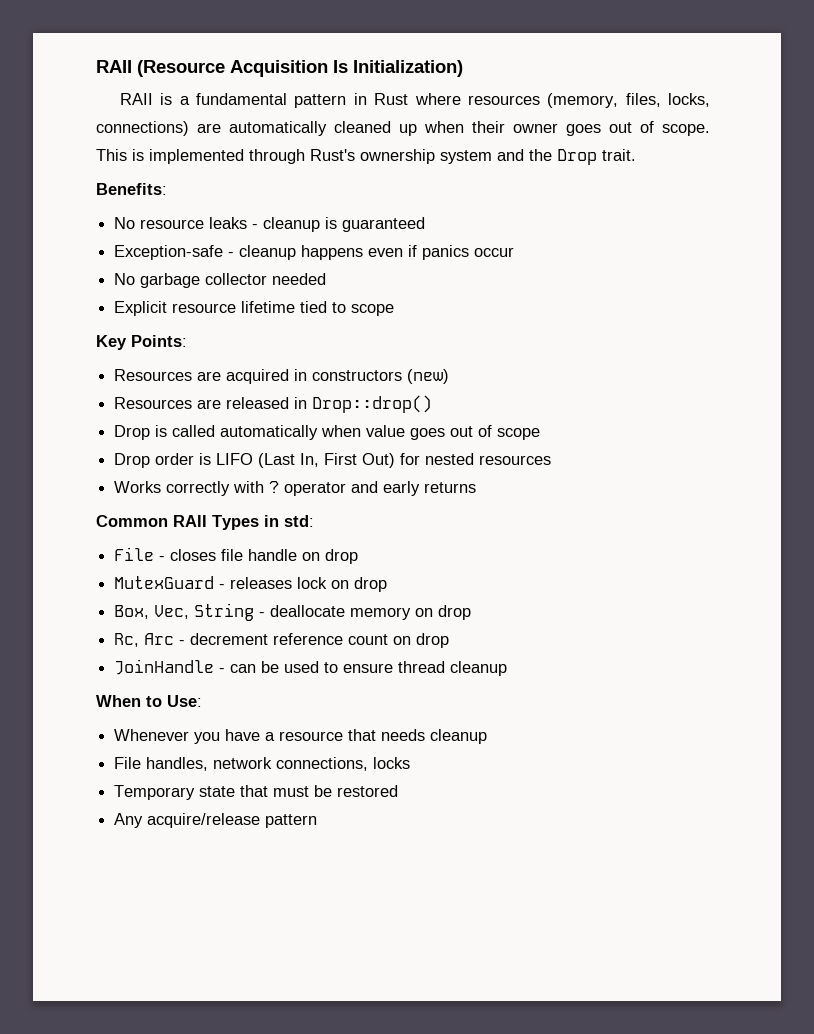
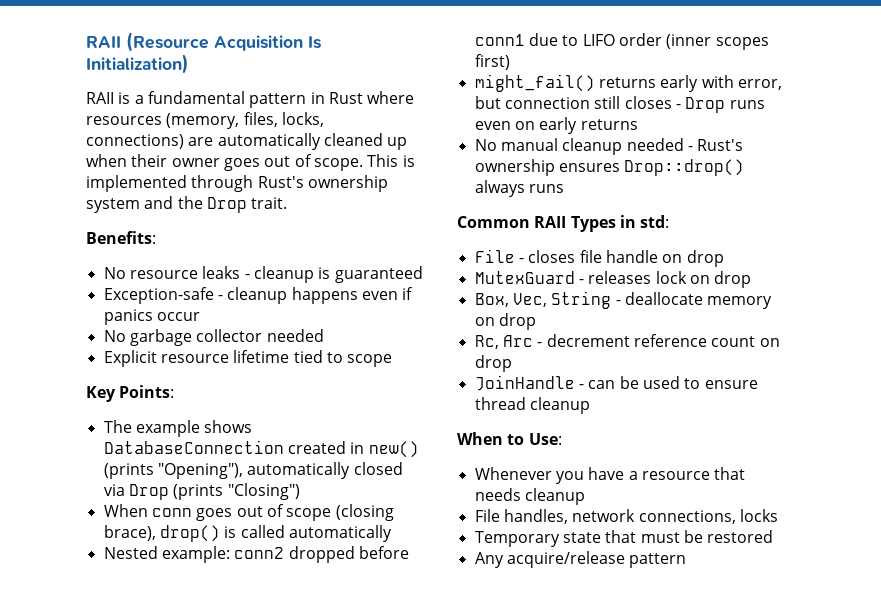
[114,369,450,384] [114,395,433,413] [114,425,541,440] [114,453,552,468] [114,481,477,496] Resources are acquired in constructors (new) // Resources are released in Drop::drop() // Drop is called automatically when value goes out of scope // Drop order is LIFO (Last In, First Out) for nested resources // Works correctly with ? operator and early returns -> [103,420,253,437] [103,440,419,458] [103,462,403,479] [103,483,300,500] [103,504,394,521] [103,525,392,542] [103,546,409,563] [474,33,769,50] [474,54,510,70] [474,74,782,92] [474,96,765,113] [474,117,638,134] [474,138,744,155] [474,159,745,176] [474,180,564,197] The example shows DatabaseConnection created in new() (prints "Opening"), automatically closed via Drop (prints "Closing") // When conn goes out of scope (closing brace), drop() is called automatically // Nested example: conn2 dropped before conn1 due to LIFO order (inner scopes first) // might_fail() returns early with error, but connection still closes - Drop runs even on early returns // No manual cleanup needed - Rust's ownership ensures Drop::drop() always runs

